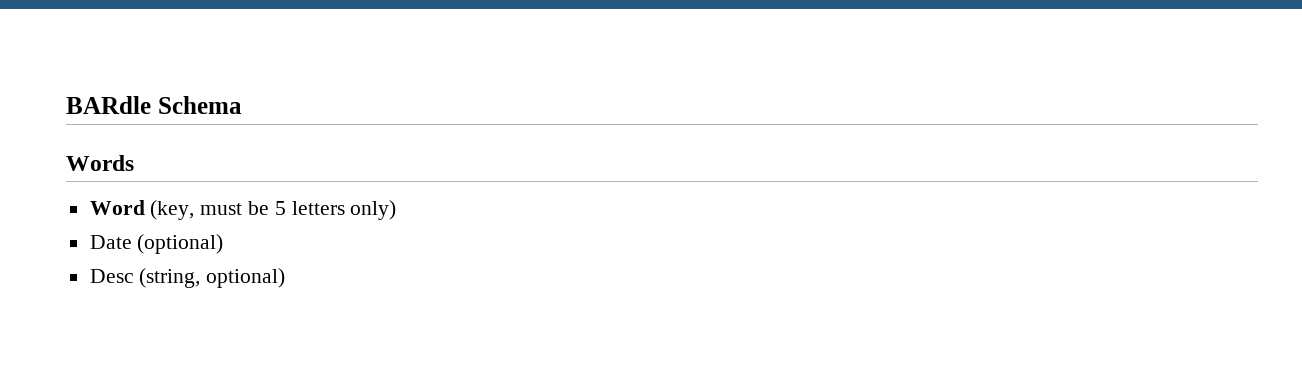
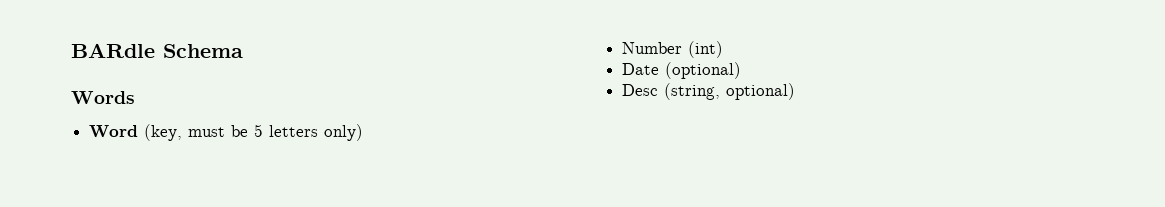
(397, 210) none -> [622,41,724,58] // Number (int)

